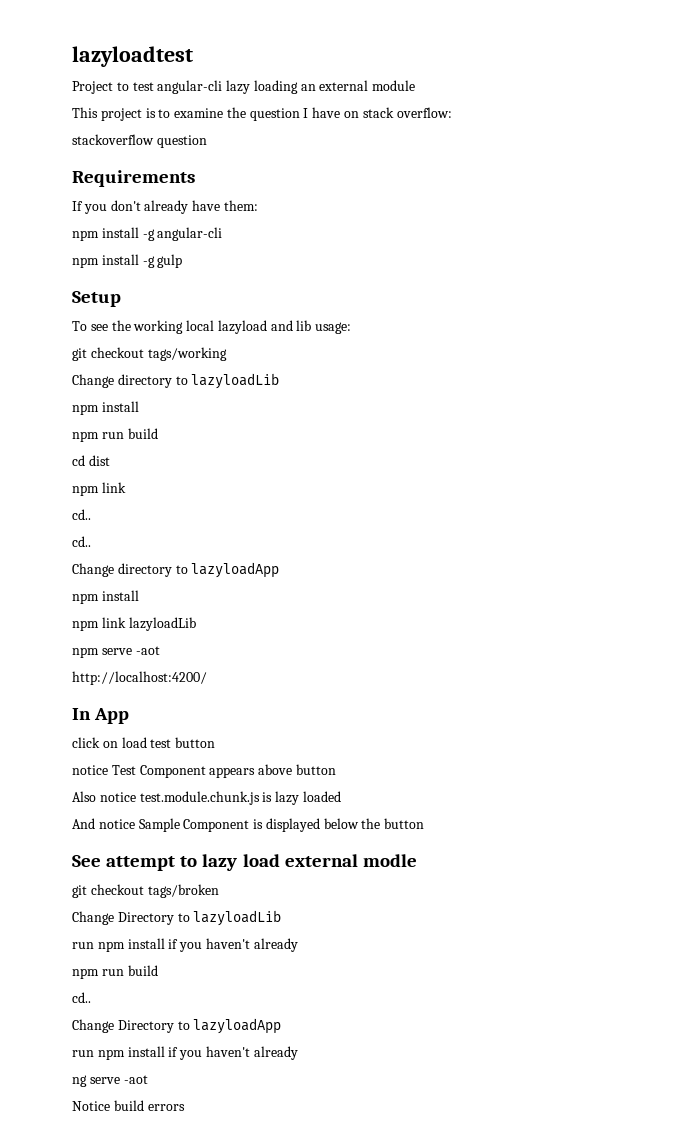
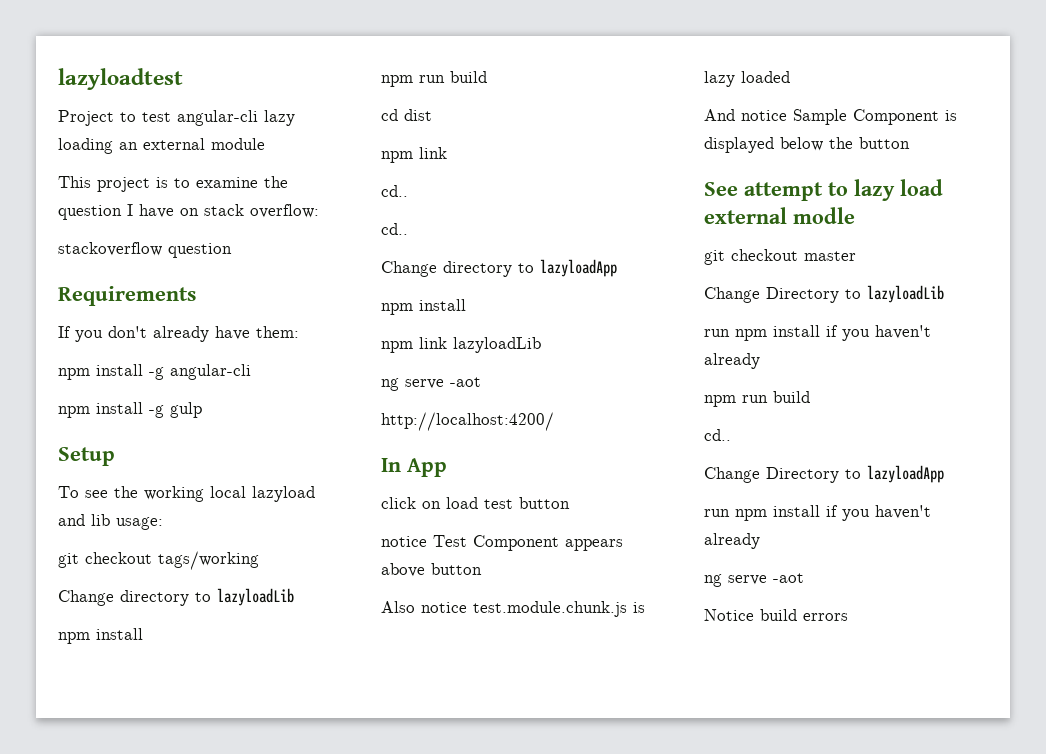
[72,647,99,658] npm -> [381,378,399,391] ng
[147,884,219,898] tags/broken -> [804,251,856,261] master

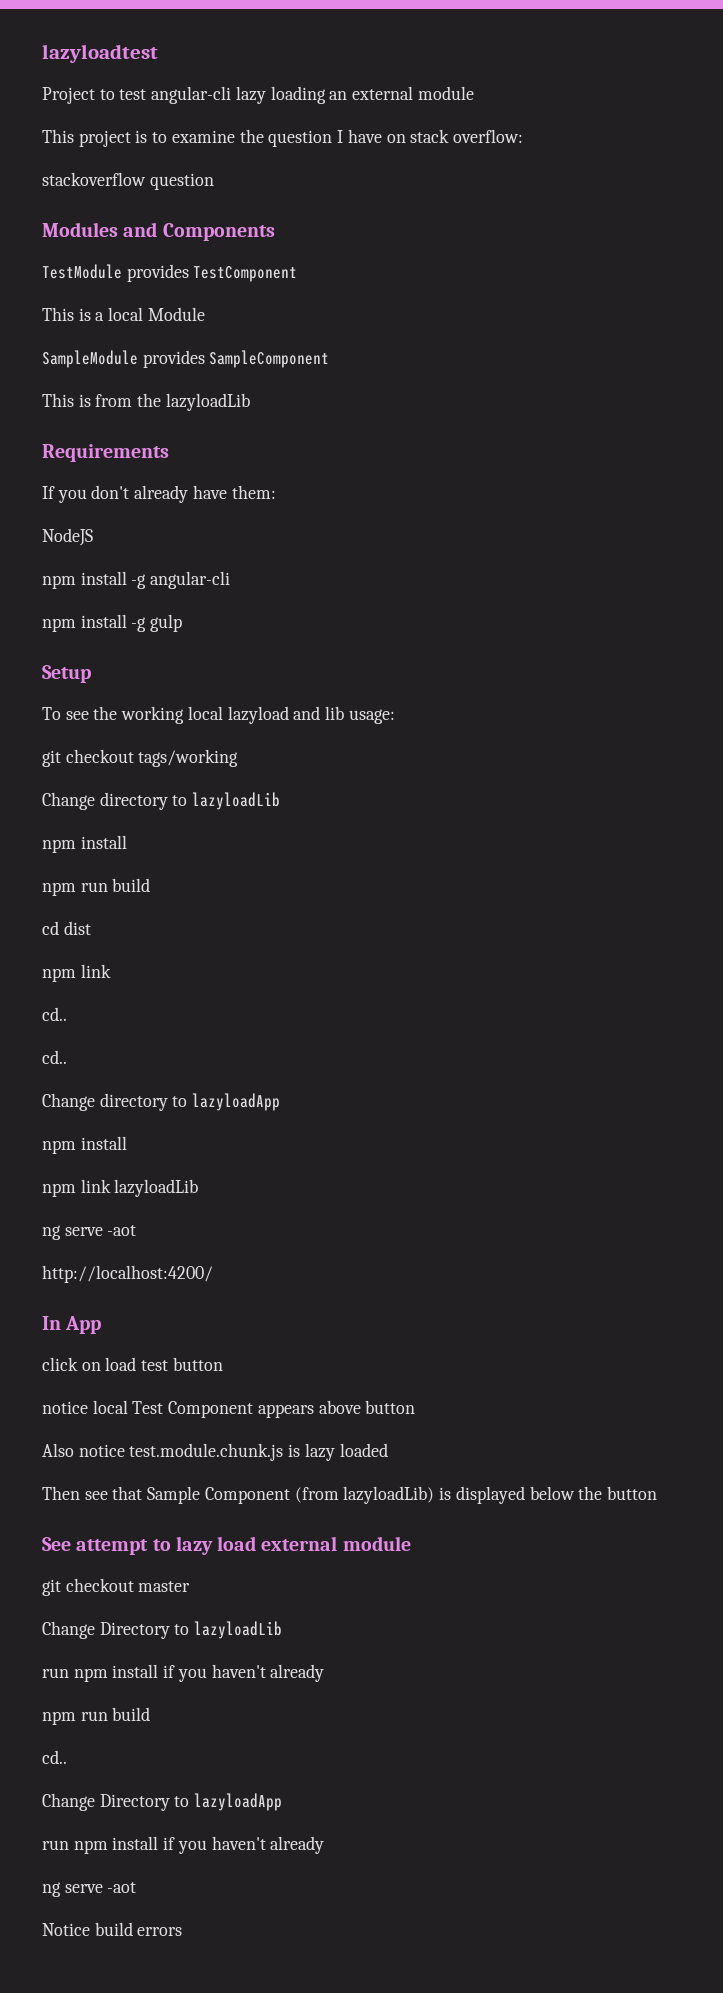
(232, 250) none -> [42,222,275,241] [42,264,298,282] [42,307,205,321] [42,350,330,368] [42,393,250,411] // Modules and Components // TestModule provides TestComponent // This is a local Module // SampleModule provides SampleComponent // This is from the lazyloadLib
(299, 332) none -> [42,528,93,546] // NodeJS
(427, 541) none -> [92,1400,128,1414] local
[704,109,939,125] And notice Sample Component -> [42,1486,435,1504] Then see that Sample Component (from lazyloadLib)
[793,207,855,224] modle -> [342,1536,411,1551] module

